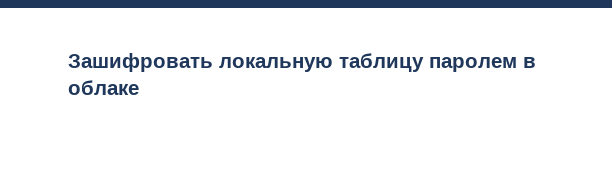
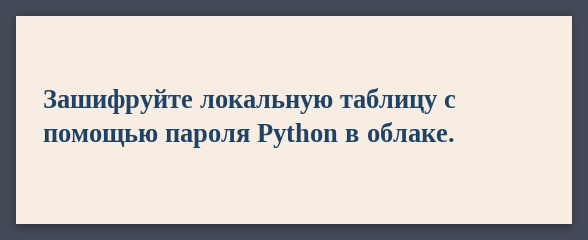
[68,53,213,72] Зашифровать -> [43,89,193,114] Зашифруйте
[429,57,536,72] [68,80,139,95] паролем в облаке -> [444,95,457,108] [43,122,455,148] с помощью пароля Python в облаке.

